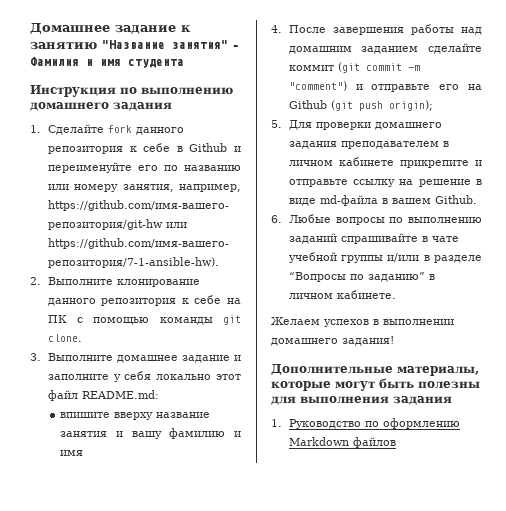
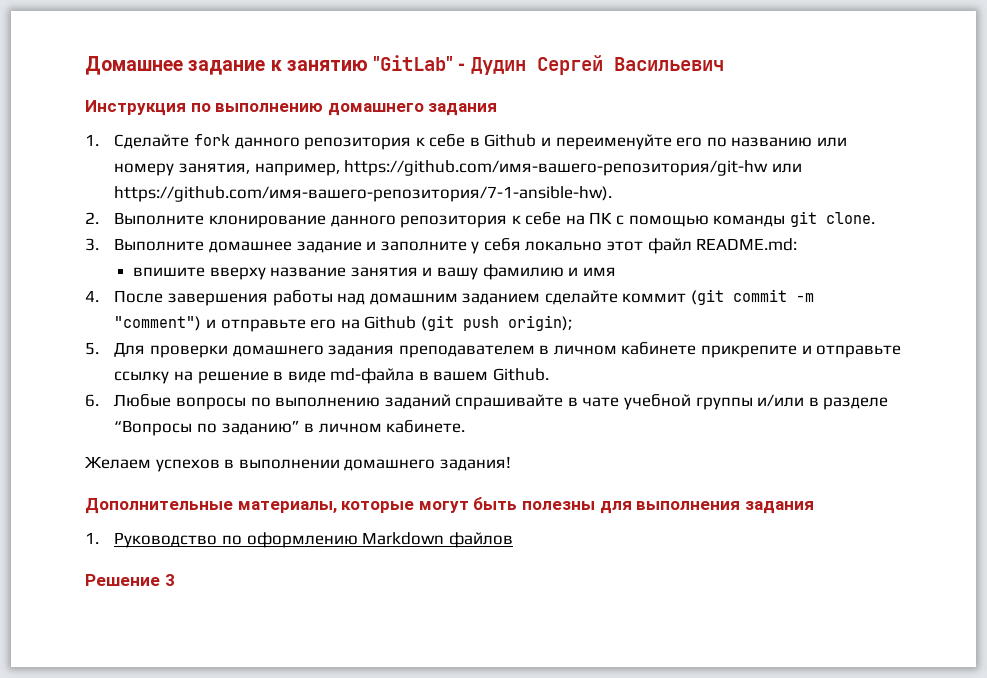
[102,40,238,49] [30,57,184,68] "Название занятия" - Фамилия и имя студента -> [373,55,724,75] "GitLab" - Дудин Сергей Васильевич
(396, 442) none -> [85,574,175,586] // Решение 3

